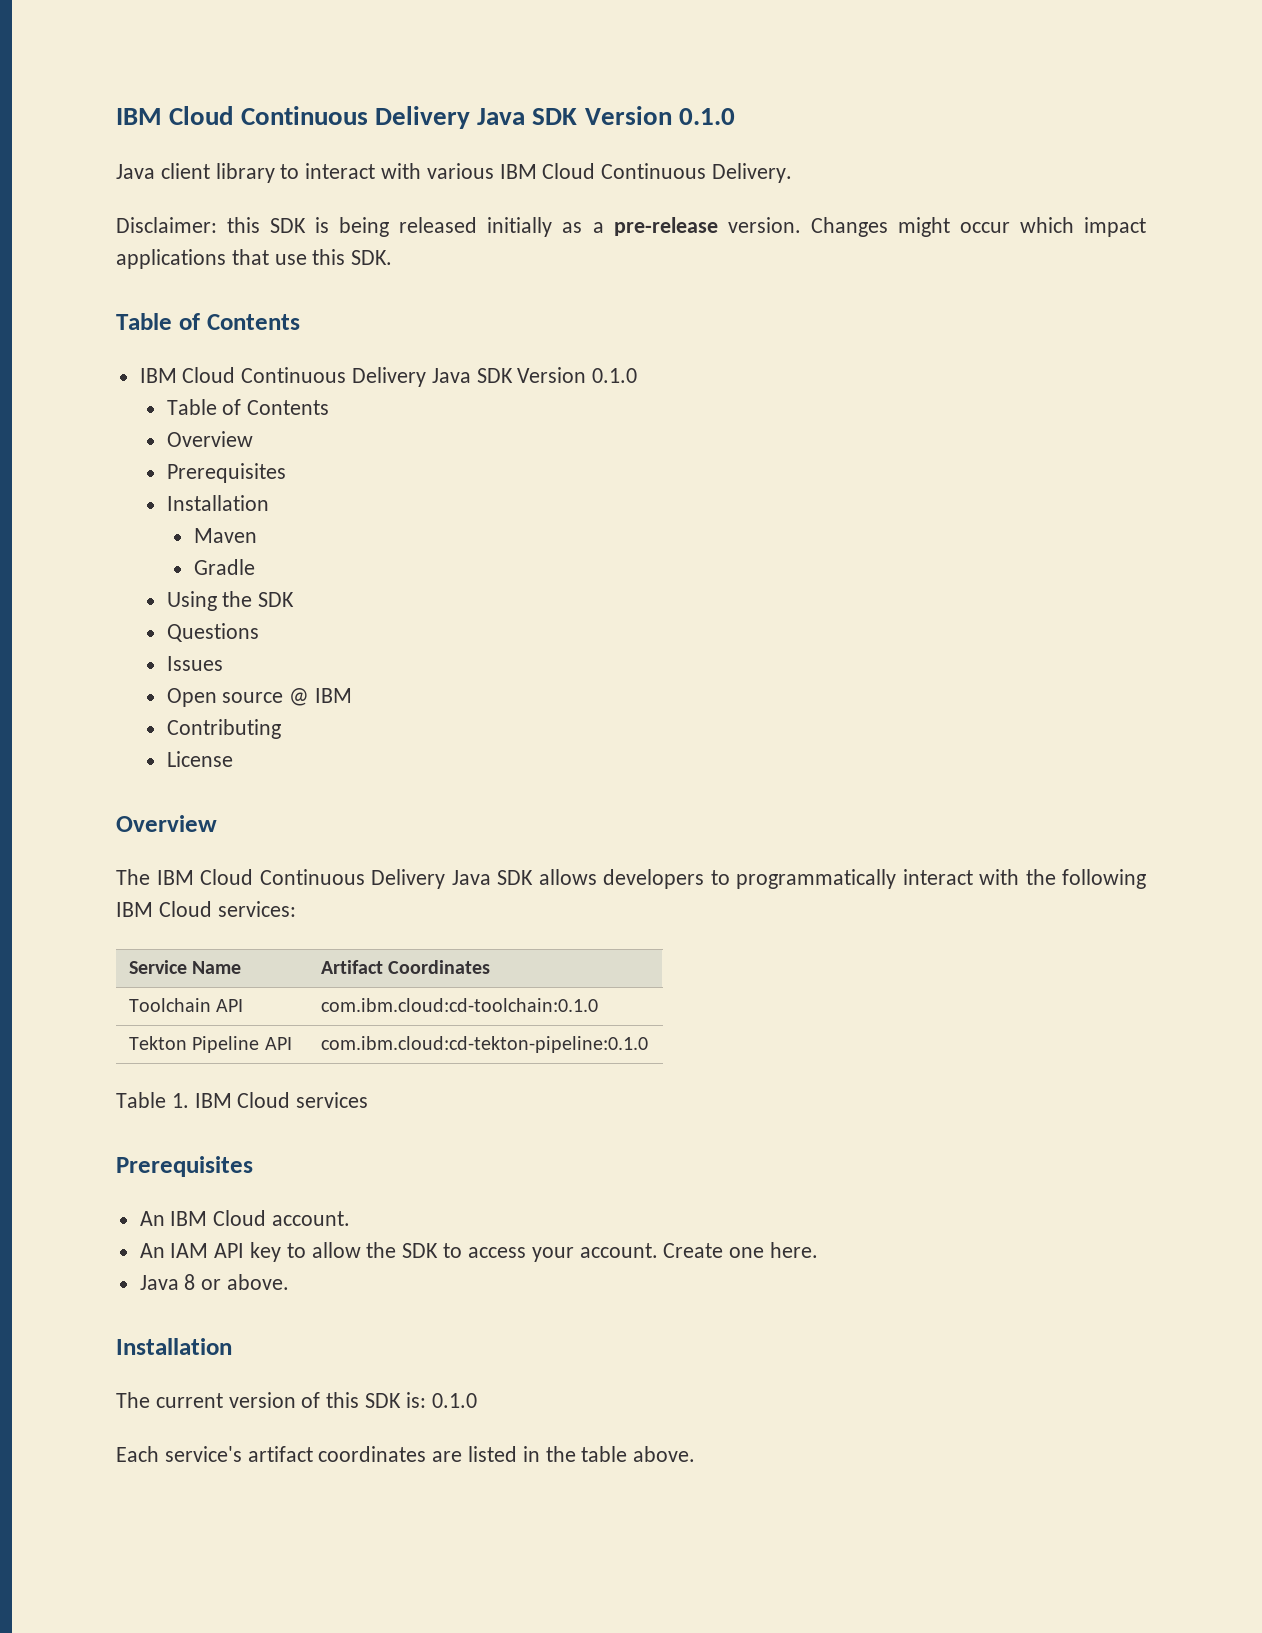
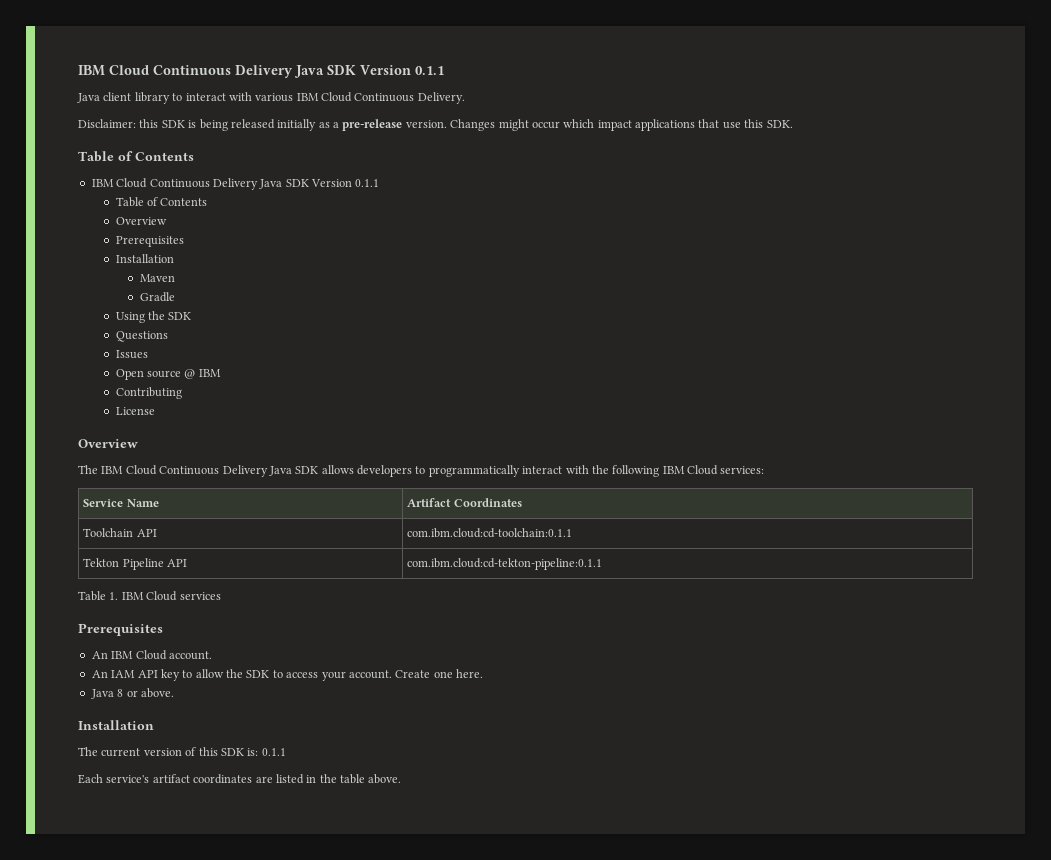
[116,106,736,129] IBM Cloud Continuous Delivery Java SDK Version 0.1.0 -> [78,65,444,78] IBM Cloud Continuous Delivery Java SDK Version 0.1.1
[592,368,638,383] 0.1.0 -> [355,179,380,187] 0.1.1
[320,998,598,1012] com.ibm.cloud:cd-toolchain:0.1.0 -> [407,528,573,538] com.ibm.cloud:cd-toolchain:0.1.1
[320,1036,648,1053] com.ibm.cloud:cd-tekton-pipeline:0.1.0 -> [407,558,603,570] com.ibm.cloud:cd-tekton-pipeline:0.1.1
[431,1393,477,1408] 0.1.0 -> [261,748,286,756] 0.1.1

